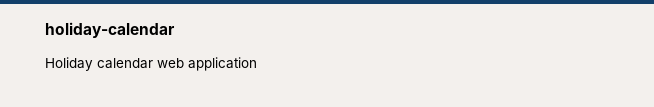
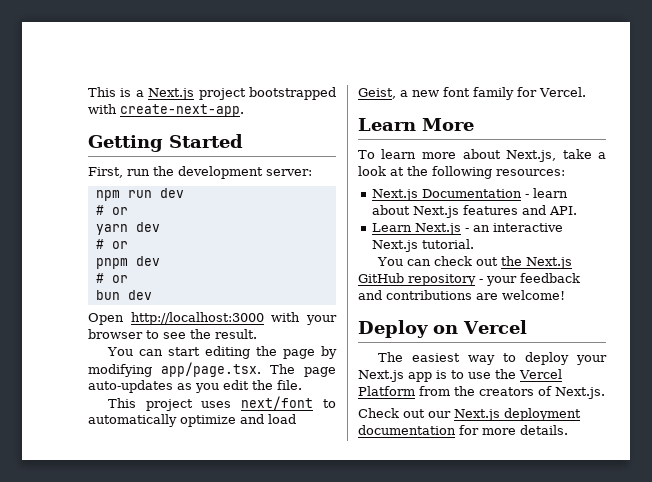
[45,22,175,38] [45,57,257,71] holiday-calendar // Holiday calendar web application -> [88,87,336,100] [88,104,244,117] [88,134,243,152] [88,166,312,179] [95,188,184,201] [95,205,128,215] [95,222,160,235] [95,239,128,249] [95,256,160,269] [95,273,128,283] [95,290,152,300] [88,312,337,325] [88,329,257,339] [106,346,337,359] [88,362,336,377] [88,380,302,393] [107,396,336,411] [88,414,296,427] [358,87,586,100] [358,118,474,131] [358,149,606,162] [358,166,565,179] [372,188,569,201] [372,205,578,218] [372,223,564,235] [372,239,475,252] [376,256,572,269] [358,273,580,286] [358,290,565,300] [358,320,527,338] [377,352,607,365] [358,369,562,382] [358,386,605,399] [358,408,581,421] [358,425,568,435] This is a Next.js project bootstrapped with create-next-app. // Getting Started // First, run the development server: // npm run dev // # or // yarn dev // # or // pnpm dev // # or // bun dev // Open http://localhost:3000 with your browser to see the result. // You can start editing the page by modifying app/page.tsx. The page auto-updates as you edit the file. // This project uses next/font to automatically optimize and load Geist, a new font family for Vercel. // Learn More // To learn more about Next.js, take a look at the following resources: // Next.js Documentation - learn about Next.js features and API. // Learn Next.js - an interactive Next.js tutorial. // You can check out the Next.js GitHub repository - your feedback and contributions are welcome! // Deploy on Vercel // The easiest way to deploy your Next.js app is to use the Vercel Platform from the creators of Next.js. // Check out our Next.js deployment documentation for more details.

